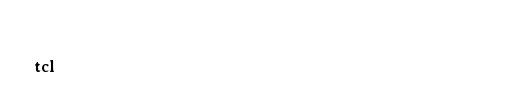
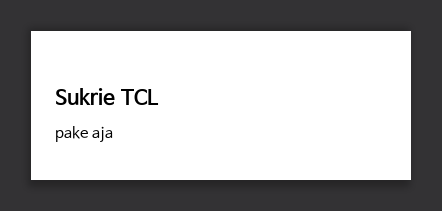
[35,60,55,72] tcl -> [55,88,159,106] [55,126,113,143] Sukrie TCL // pake aja

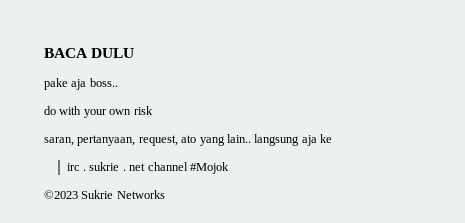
[55,88,159,106] Sukrie TCL -> [44,48,135,58] BACA DULU
(113, 134) none -> [89,78,118,87] [44,106,153,118] [44,134,332,146] [66,162,229,174] [44,190,165,199] boss.. // do with your own risk // saran, pertanyaan, request, ato yang lain.. langsung aja ke // irc . sukrie . net channel #Mojok // ©2023 Sukrie Networks

